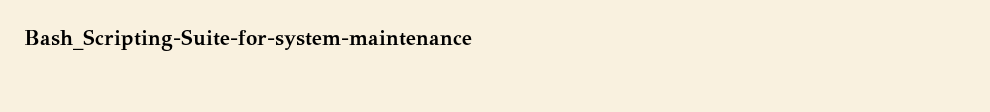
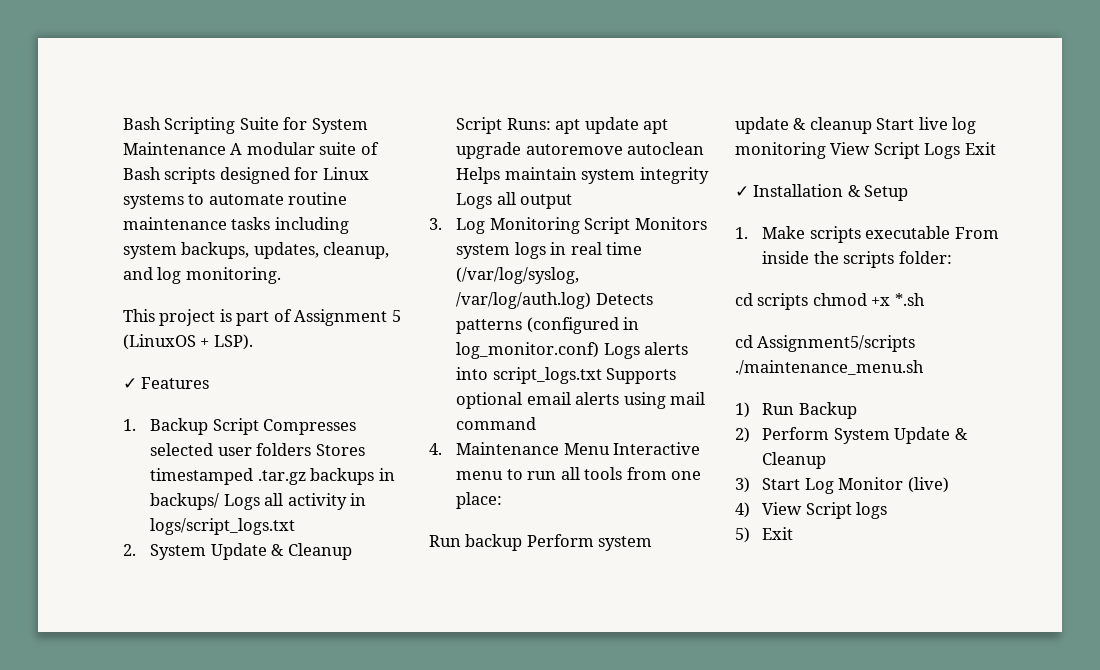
[24,29,472,51] Bash_Scripting-Suite-for-system-maintenance -> [123,117,368,134] [123,142,379,155] [123,167,369,184] [123,192,348,209] [123,217,349,234] [123,242,390,259] [123,267,281,284] [123,309,401,326] [123,334,253,350] [123,377,210,389] [123,418,357,435] [150,443,365,456] [150,468,395,485] [150,493,367,510] [150,518,296,535] [123,543,352,560] [456,117,669,134] [456,142,705,159] [456,167,709,184] [456,192,573,209] [429,217,707,234] [456,242,643,259] [456,267,580,284] [456,292,653,309] [456,317,640,334] [456,342,689,359] [456,367,677,384] [456,392,706,409] [456,417,537,430] [429,442,701,455] [456,467,702,480] [456,492,503,509] [429,534,653,551] [735,117,977,134] [735,142,996,159] [735,184,909,201] [735,226,999,243] [762,251,952,268] [735,293,925,310] [735,335,916,352] [735,360,924,375] [735,402,857,419] [735,427,968,444] [762,452,827,469] [735,477,949,494] [735,502,888,519] [735,527,794,543] Bash Scripting Suite for System Maintenance A modular suite of Bash scripts designed for Linux systems to automate routine maintenance tasks including system backups, updates, cleanup, and log monitoring. // This project is part of Assignment 5 (LinuxOS + LSP). // ✓ Features // 1. Backup Script Compresses selected user folders Stores timestamped .tar.gz backups in backups/ Logs all activity in logs/script_logs.txt // 2. System Update & Cleanup Script Runs: apt update apt upgrade autoremove autoclean Helps maintain system integrity Logs all output // 3. Log Monitoring Script Monitors system logs in real time (/var/log/syslog, /var/log/auth.log) Detects patterns (configured in log_monitor.conf) Logs alerts into script_logs.txt Supports optional email alerts using mail command // 4. Maintenance Menu Interactive menu to run all tools from one place: // Run backup Perform system update & cleanup Start live log monitoring View Script Logs Exit // ✓ Installation & Setup // 1. Make scripts executable From inside the scripts folder: // cd scripts chmod +x *.sh // cd Assignment5/scripts ./maintenance_menu.sh // 1) Run Backup // 2) Perform System Update & Cleanup // 3) Start Log Monitor (live) // 4) View Script logs // 5) Exit

